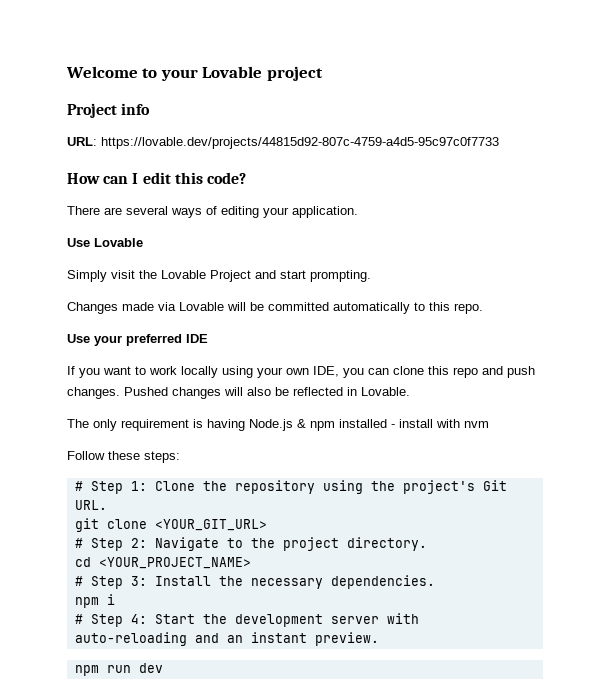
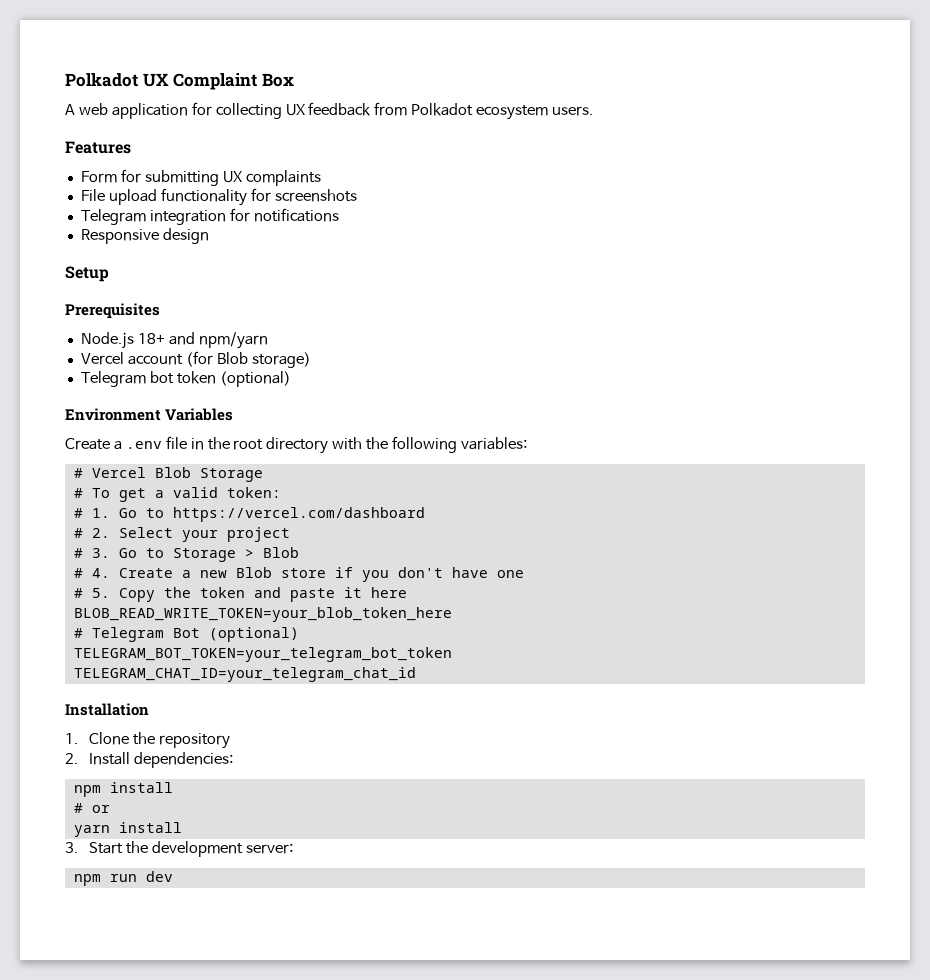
[66,66,323,81] [67,103,151,118] [67,137,499,149] [67,172,246,184] [67,206,358,218] [67,238,143,247] [67,270,371,282] [67,302,483,314] [67,334,208,346] [67,366,535,378] [67,387,410,399] [67,419,489,431] [67,451,180,463] [74,480,507,494] [74,500,107,510] [74,518,267,532] [74,537,427,551] [74,557,251,569] [74,575,435,589] [74,594,115,608] [74,613,419,627] [74,632,379,646] Welcome to your Lovable project // Project info // URL: https://lovable.dev/projects/44815d92-807c-4759-a4d5-95c97c0f7733 // How can I edit this code? // There are several ways of editing your application. // Use Lovable // Simply visit the Lovable Project and start prompting. // Changes made via Lovable will be committed automatically to this repo. // Use your preferred IDE // If you want to work locally using your own IDE, you can clone this repo and push changes. Pushed changes will also be reflected in Lovable. // The only requirement is having Node.js & npm installed - install with nvm // Follow these steps: // # Step 1: Clone the repository using the project's Git URL. // git clone <YOUR_GIT_URL> // # Step 2: Navigate to the project directory. // cd <YOUR_PROJECT_NAME> // # Step 3: Install the necessary dependencies. // npm i // # Step 4: Start the development server with auto-reloading and an instant preview. -> [65,73,294,90] [65,102,594,120] [65,141,131,154] [80,169,321,186] [80,188,357,206] [80,208,339,225] [80,228,209,244] [65,266,109,282] [65,303,160,319] [80,332,268,349] [80,351,311,368] [80,371,291,387] [65,408,234,421] [65,436,528,454] [73,467,263,482] [73,487,281,502] [73,507,425,522] [73,527,290,542] [73,547,299,562] [73,567,524,582] [73,587,407,602] [73,607,452,622] [73,627,299,642] [73,647,452,662] [73,667,416,682] [65,703,149,716] [65,732,230,749] [65,752,233,768] [73,782,173,797] [73,803,110,813] [73,822,182,837] [65,841,293,857] Polkadot UX Complaint Box // A web application for collecting UX feedback from Polkadot ecosystem users. // Features // Form for submitting UX complaints // File upload functionality for screenshots // Telegram integration for notifications // Responsive design // Setup // Prerequisites // Node.js 18+ and npm/yarn // Vercel account (for Blob storage) // Telegram bot token (optional) // Environment Variables // Create a .env file in the root directory with the following variables: // # Vercel Blob Storage // # To get a valid token: // # 1. Go to https://vercel.com/dashboard // # 2. Select your project // # 3. Go to Storage > Blob // # 4. Create a new Blob store if you don't have one // # 5. Copy the token and paste it here // BLOB_READ_WRITE_TOKEN=your_blob_token_here // # Telegram Bot (optional) // TELEGRAM_BOT_TOKEN=your_telegram_bot_token // TELEGRAM_CHAT_ID=your_telegram_chat_id // Installation // 1. Clone the repository // 2. Install dependencies: // npm install // # or // yarn install // 3. Start the development server:

